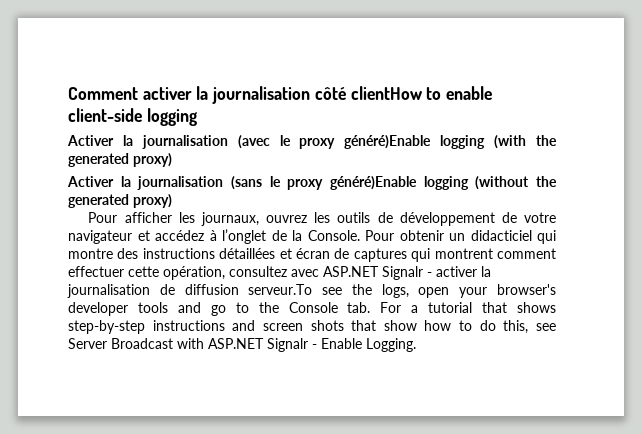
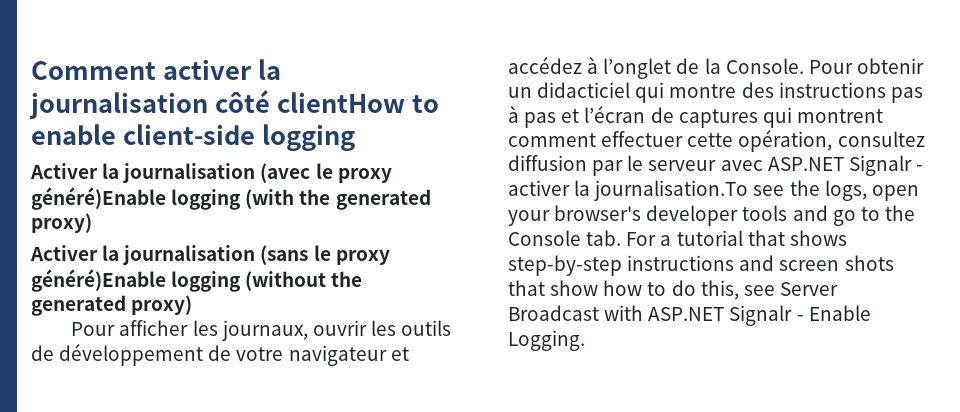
[266,215,308,223] ouvrez -> [312,320,367,336] ouvrir
[219,248,330,259] détaillées et écran -> [890,87,923,103] [508,106,646,128] pas à pas et l’écran
(287, 271) none -> [508,155,717,176] diffusion par le serveur
[67,284,313,298] journalisation de diffusion serveur.To -> [594,180,749,201] journalisation.To

